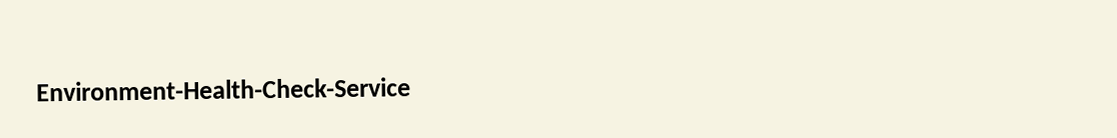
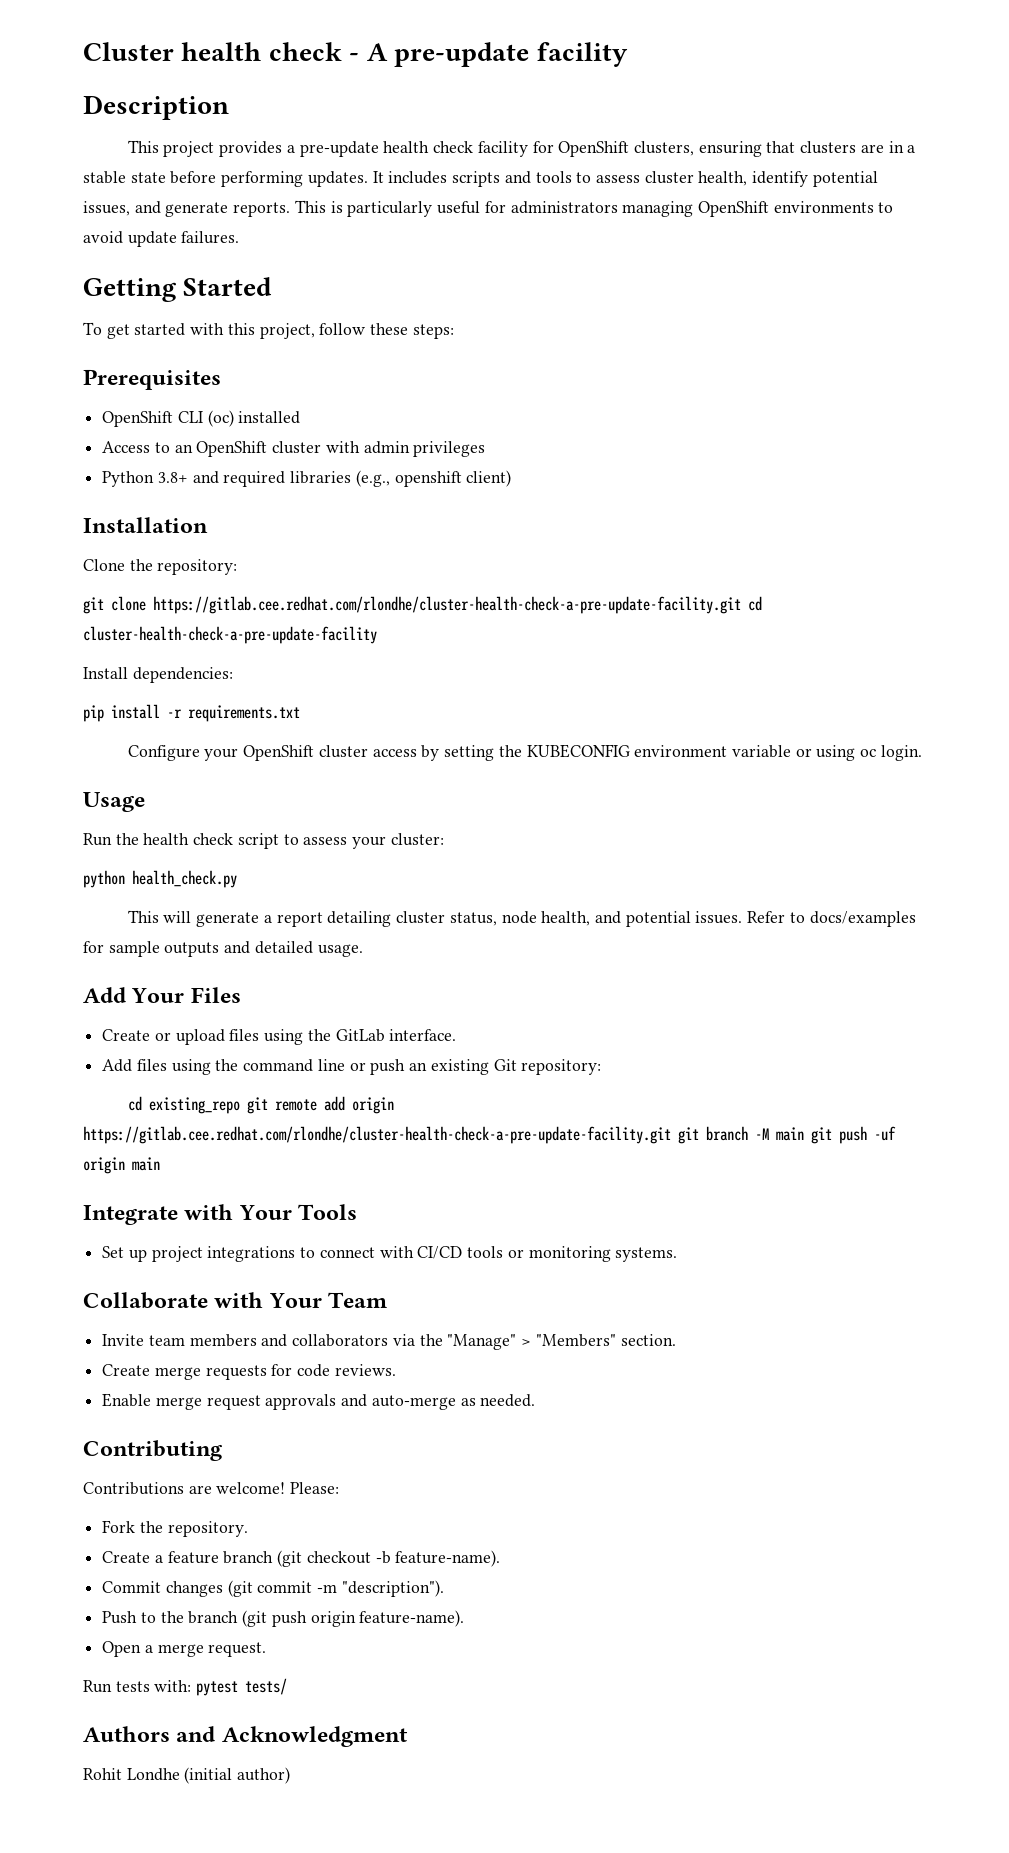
[36,77,411,102] Environment-Health-Check-Service -> [83,42,628,67] [83,95,229,120] [127,140,916,157] [83,171,878,187] [83,200,894,217] [83,231,240,247] [83,277,273,302] [83,322,454,339] [83,369,221,390] [102,410,301,427] [102,441,486,457] [102,470,512,487] [83,517,208,533] [83,559,238,575] [83,596,762,614] [83,626,377,644] [83,667,233,683] [83,704,300,722] [127,744,922,761] [83,792,145,812] [83,833,444,849] [83,870,237,888] [127,910,916,927] [83,941,363,957] [83,987,241,1003] [102,1029,457,1045] [102,1059,602,1075] [127,1096,394,1114] [83,1126,896,1144] [83,1157,160,1174] [83,1204,358,1225] [102,1246,678,1262] [83,1292,388,1309] [102,1334,676,1350] [102,1364,396,1380] [102,1393,536,1410] [83,1440,222,1461] [83,1482,340,1495] [102,1520,248,1537] [102,1550,501,1567] [102,1580,444,1597] [102,1610,465,1627] [102,1641,267,1657] [83,1678,288,1696] [83,1726,408,1747] [83,1767,291,1784] Cluster health check - A pre-update facility // Description // This project provides a pre-update health check facility for OpenShift clusters, ensuring that clusters are in a stable state before performing updates. It includes scripts and tools to assess cluster health, identify potential issues, and generate reports. This is particularly useful for administrators managing OpenShift environments to avoid update failures. // Getting Started // To get started with this project, follow these steps: // Prerequisites // OpenShift CLI (oc) installed // Access to an OpenShift cluster with admin privileges // Python 3.8+ and required libraries (e.g., openshift client) // Installation // Clone the repository: // git clone https://gitlab.cee.redhat.com/rlondhe/cluster-health-check-a-pre-update-facility.git cd cluster-health-check-a-pre-update-facility // Install dependencies: // pip install -r requirements.txt // Configure your OpenShift cluster access by setting the KUBECONFIG environment variable or using oc login. // Usage // Run the health check script to assess your cluster: // python health_check.py // This will generate a report detailing cluster status, node health, and potential issues. Refer to docs/examples for sample outputs and detailed usage. // Add Your Files // Create or upload files using the GitLab interface. // Add files using the command line or push an existing Git repository: // cd existing_repo git remote add origin https://gitlab.cee.redhat.com/rlondhe/cluster-health-check-a-pre-update-facility.git git branch -M main git push -uf origin main // Integrate with Your Tools // Set up project integrations to connect with CI/CD tools or monitoring systems. // Collaborate with Your Team // Invite team members and collaborators via the "Manage" > "Members" section. // Create merge requests for code reviews. // Enable merge request approvals and auto-merge as needed. // Contributing // Contributions are welcome! Please: // Fork the repository. // Create a feature branch (git checkout -b feature-name). // Commit changes (git commit -m "description"). // Push to the branch (git push origin feature-name). // Open a merge request. // Run tests with: pytest tests/ // Authors and Acknowledgment // Rohit Londhe (initial author)

